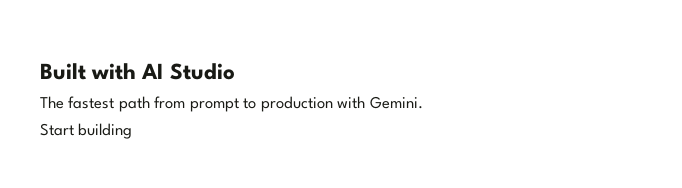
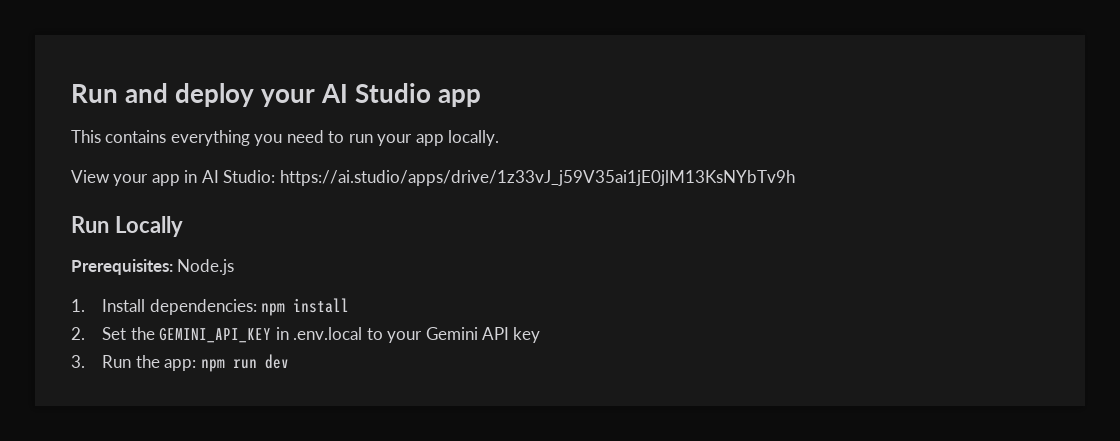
[40,63,235,80] [40,96,423,112] [40,123,133,139] Built with AI Studio // The fastest path from prompt to production with Gemini. // Start building -> [71,83,482,107] [71,130,500,146] [71,170,795,186] [71,216,183,237] [71,259,235,275] [71,298,350,316] [71,327,541,343] [71,354,289,372] Run and deploy your AI Studio app // This contains everything you need to run your app locally. // View your app in AI Studio: https://ai.studio/apps/drive/1z33vJ_j59V35ai1jE0jlM13KsNYbTv9h // Run Locally // Prerequisites: Node.js // 1. Install dependencies: npm install // 2. Set the GEMINI_API_KEY in .env.local to your Gemini API key // 3. Run the app: npm run dev

